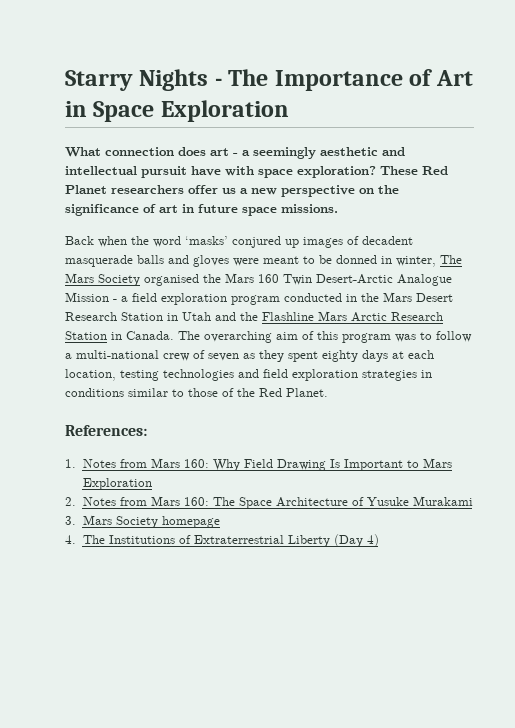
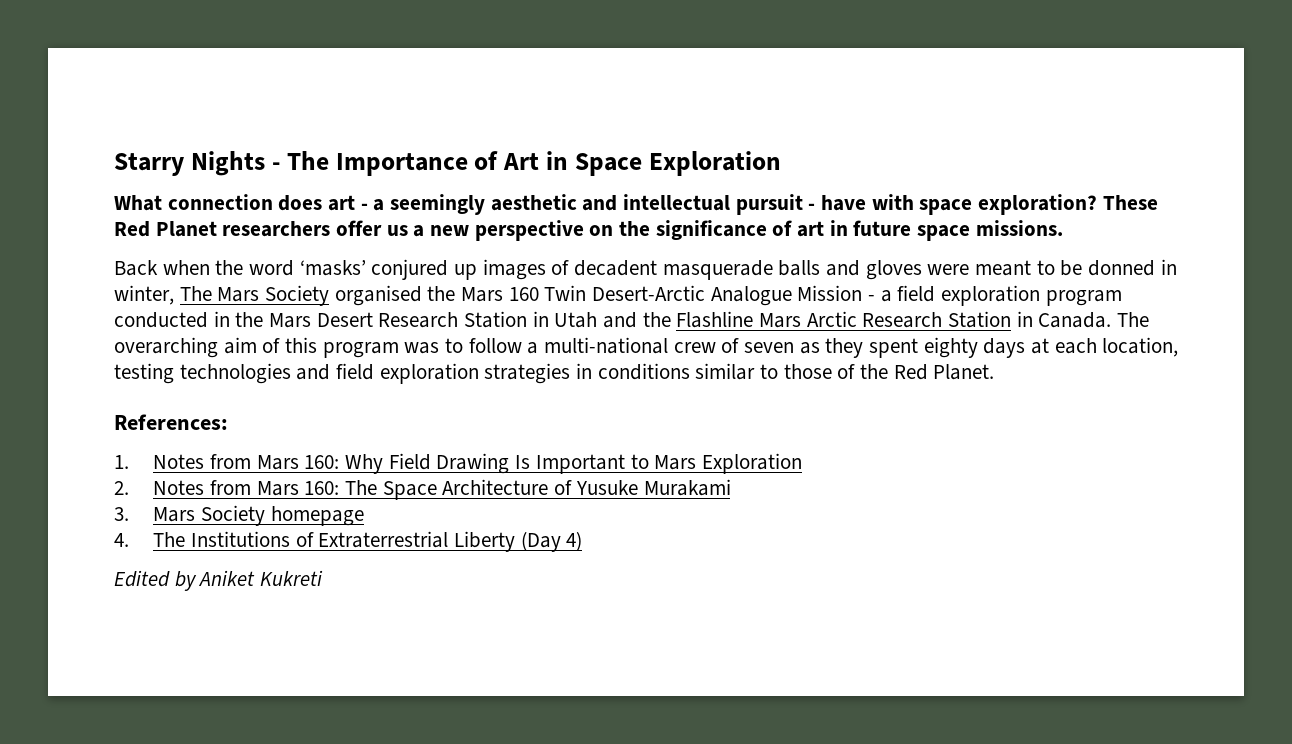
(187, 172) none -> [808,203,816,210] -
(379, 540) none -> [114,570,324,591] // Edited by Aniket Kukreti

